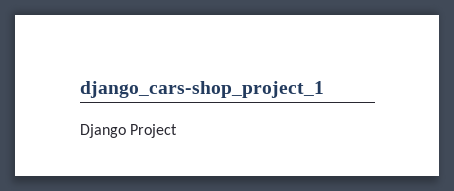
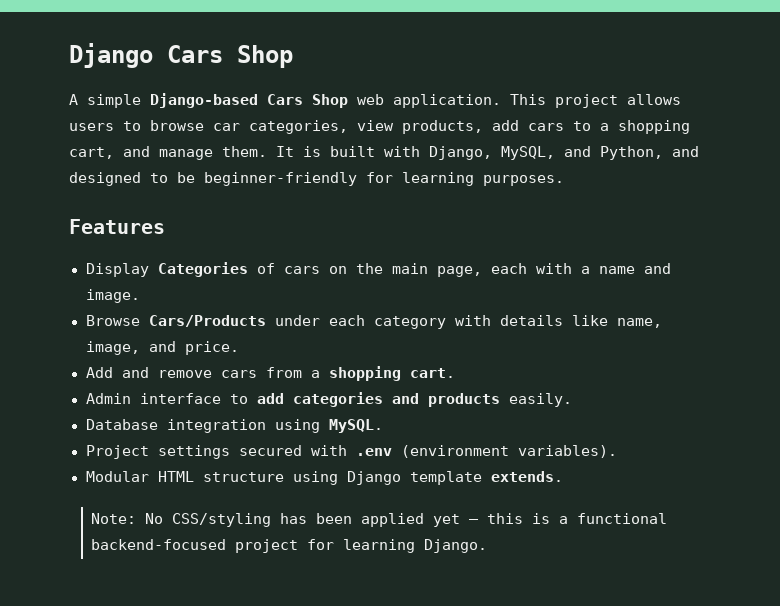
[80,81,324,98] [80,124,178,138] django_cars-shop_project_1 // Django Project -> [69,43,293,68] [69,93,681,108] [69,120,690,134] [69,146,699,160] [69,172,564,186] [69,219,165,234] [85,262,671,277] [85,289,140,303] [85,315,662,329] [85,341,239,355] [85,366,455,381] [85,392,572,407] [85,419,383,433] [85,445,617,459] [85,471,563,485] [91,513,668,527] [91,539,488,553] Django Cars Shop // A simple Django-based Cars Shop web application. This project allows users to browse car categories, view products, add cars to a shopping cart, and manage them. It is built with Django, MySQL, and Python, and designed to be beginner-friendly for learning purposes. // Features // Display Categories of cars on the main page, each with a name and image. // Browse Cars/Products under each category with details like name, image, and price. // Add and remove cars from a shopping cart. // Admin interface to add categories and products easily. // Database integration using MySQL. // Project settings secured with .env (environment variables). // Modular HTML structure using Django template extends. // Note: No CSS/styling has been applied yet — this is a functional backend-focused project for learning Django.

